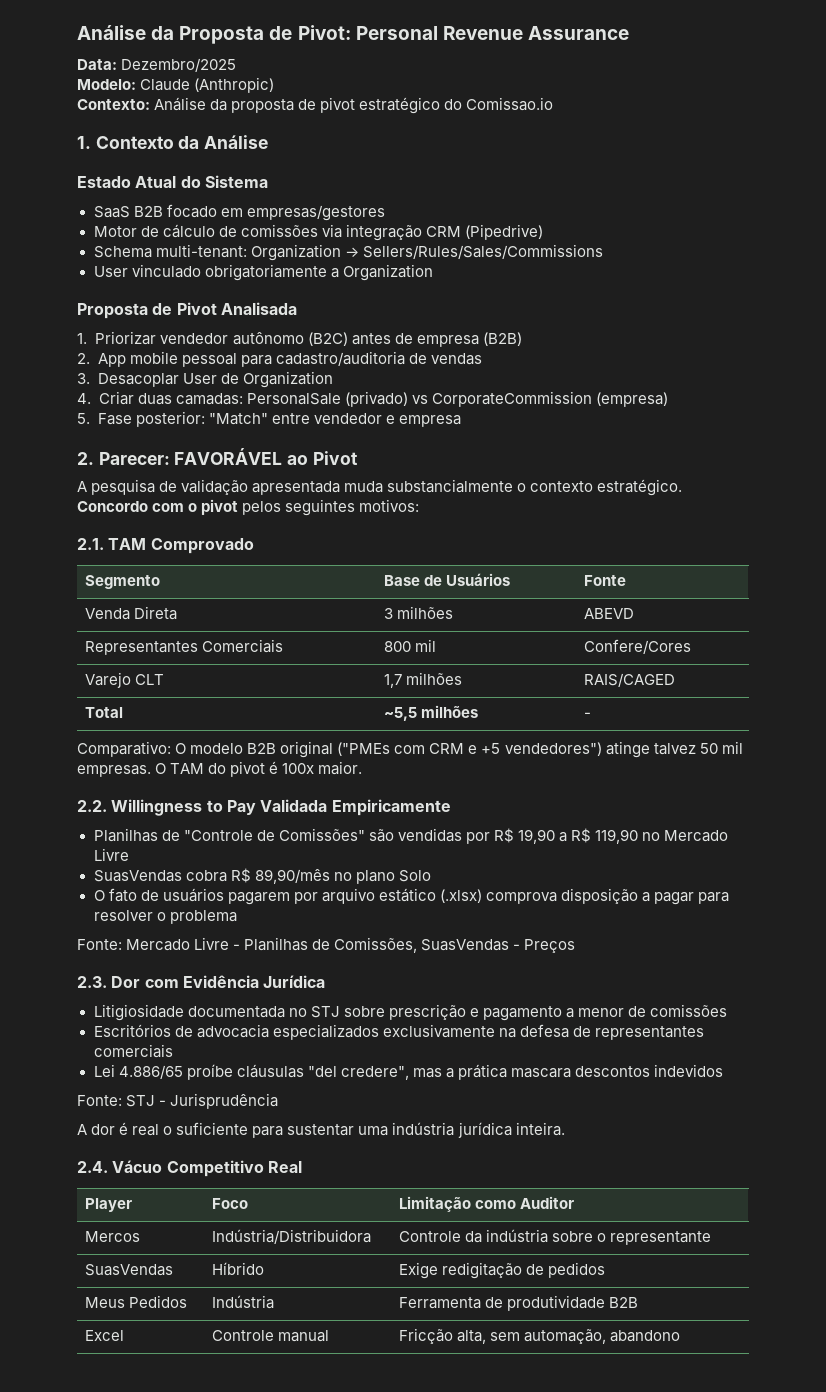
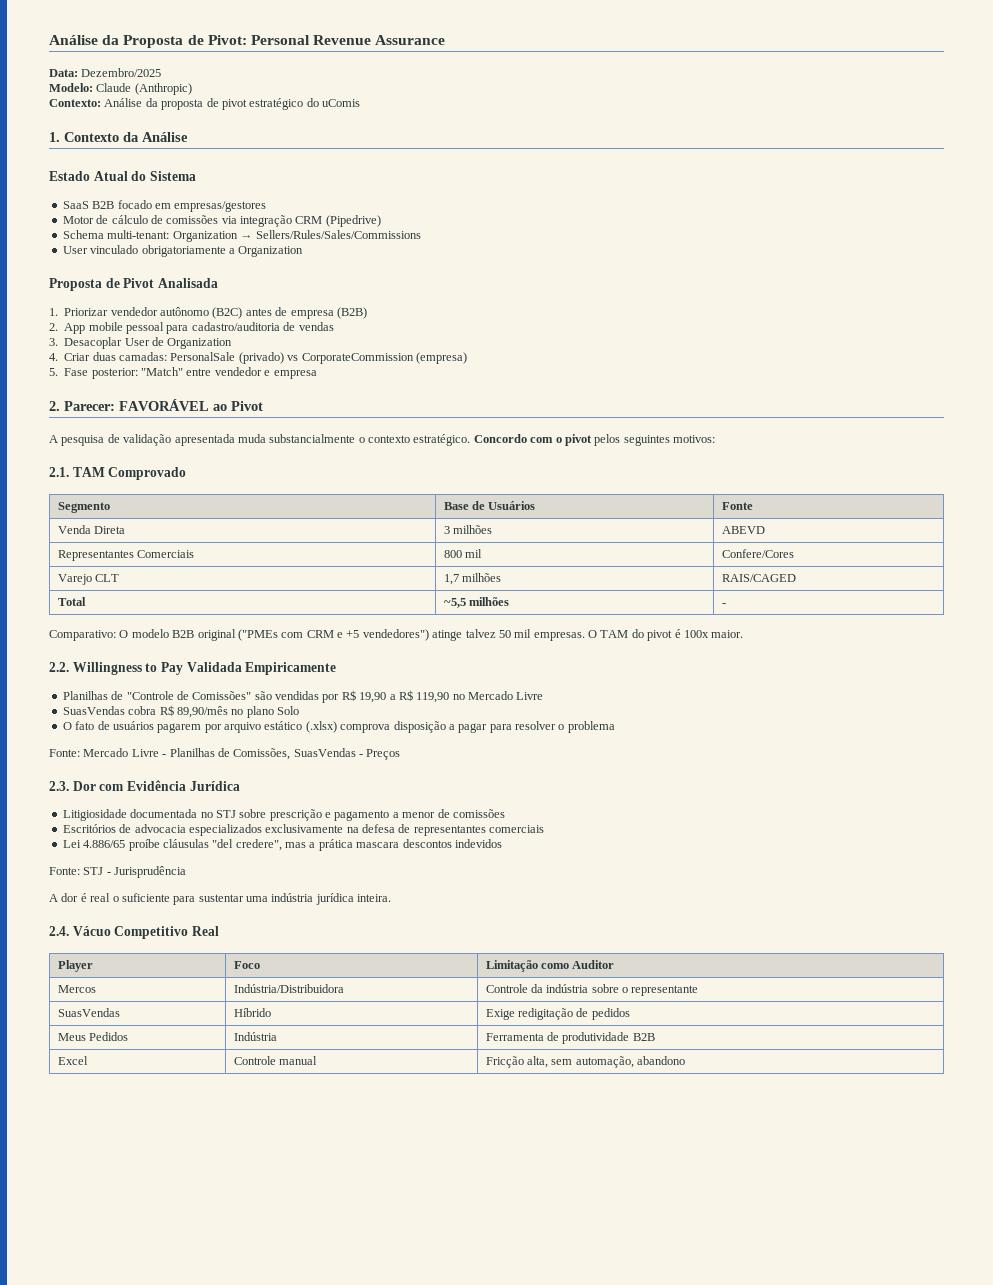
[466,97,554,111] Comissao.io -> [322,99,360,107] uComis

